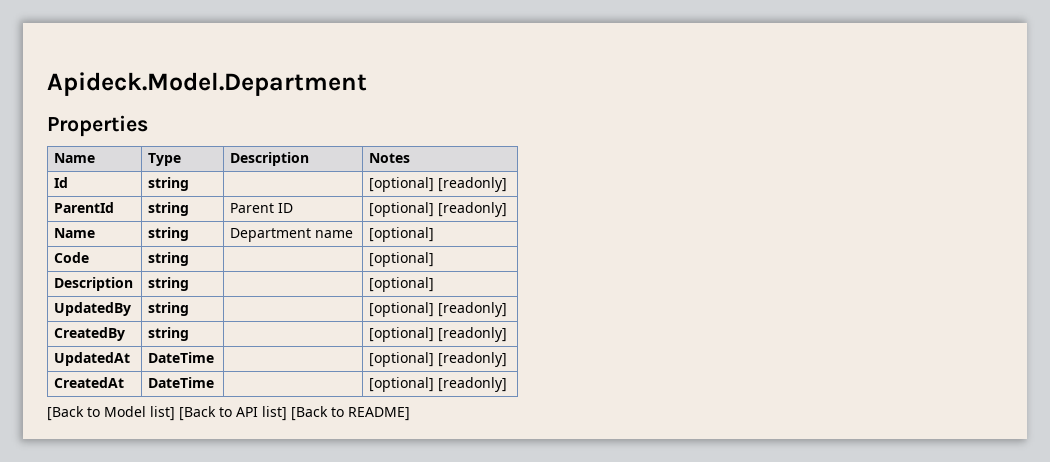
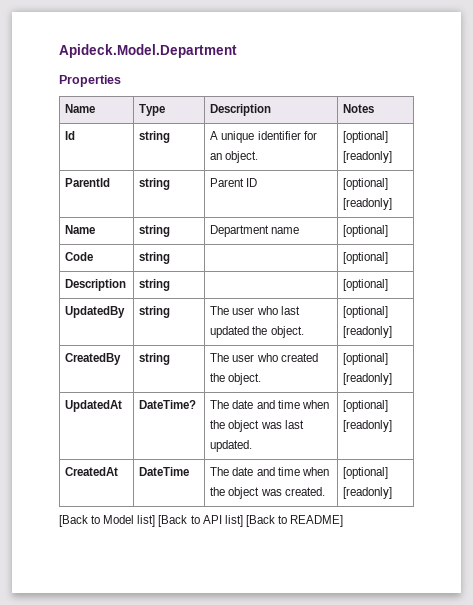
(190, 184) none -> [210,131,317,143] [210,151,259,163] A unique identifier for an object.
[369,302,508,317] [54,327,126,341] [148,327,190,341] [369,327,508,342] [54,352,131,366] [148,352,215,363] [369,352,508,367] [54,377,125,388] [148,377,215,388] | [optional] [readonly] // CreatedBy | string | | [optional] [readonly] // UpdatedAt | DateTime | | [optional] [readonly] // CreatedAt | DateTime | -> [210,306,300,315] [210,326,304,338] [343,306,389,318] [343,326,393,338] [65,353,122,365] [139,353,171,365] [210,353,318,362] [210,373,262,385] [343,353,389,365] [343,373,393,385] [65,400,123,412] [139,400,197,409] [210,400,329,409] [210,420,304,432] [210,440,253,452] [343,400,389,412] [343,420,393,432] [65,467,119,476] [139,467,190,476] [210,467,329,476] [210,487,325,499] The user who last updated the object. | [optional] [readonly] // CreatedBy | string | The user who created the object. | [optional] [readonly] // UpdatedAt | DateTime? | The date and time when the object was last updated. | [optional] [readonly] // CreatedAt | DateTime | The date and time when the object was created.

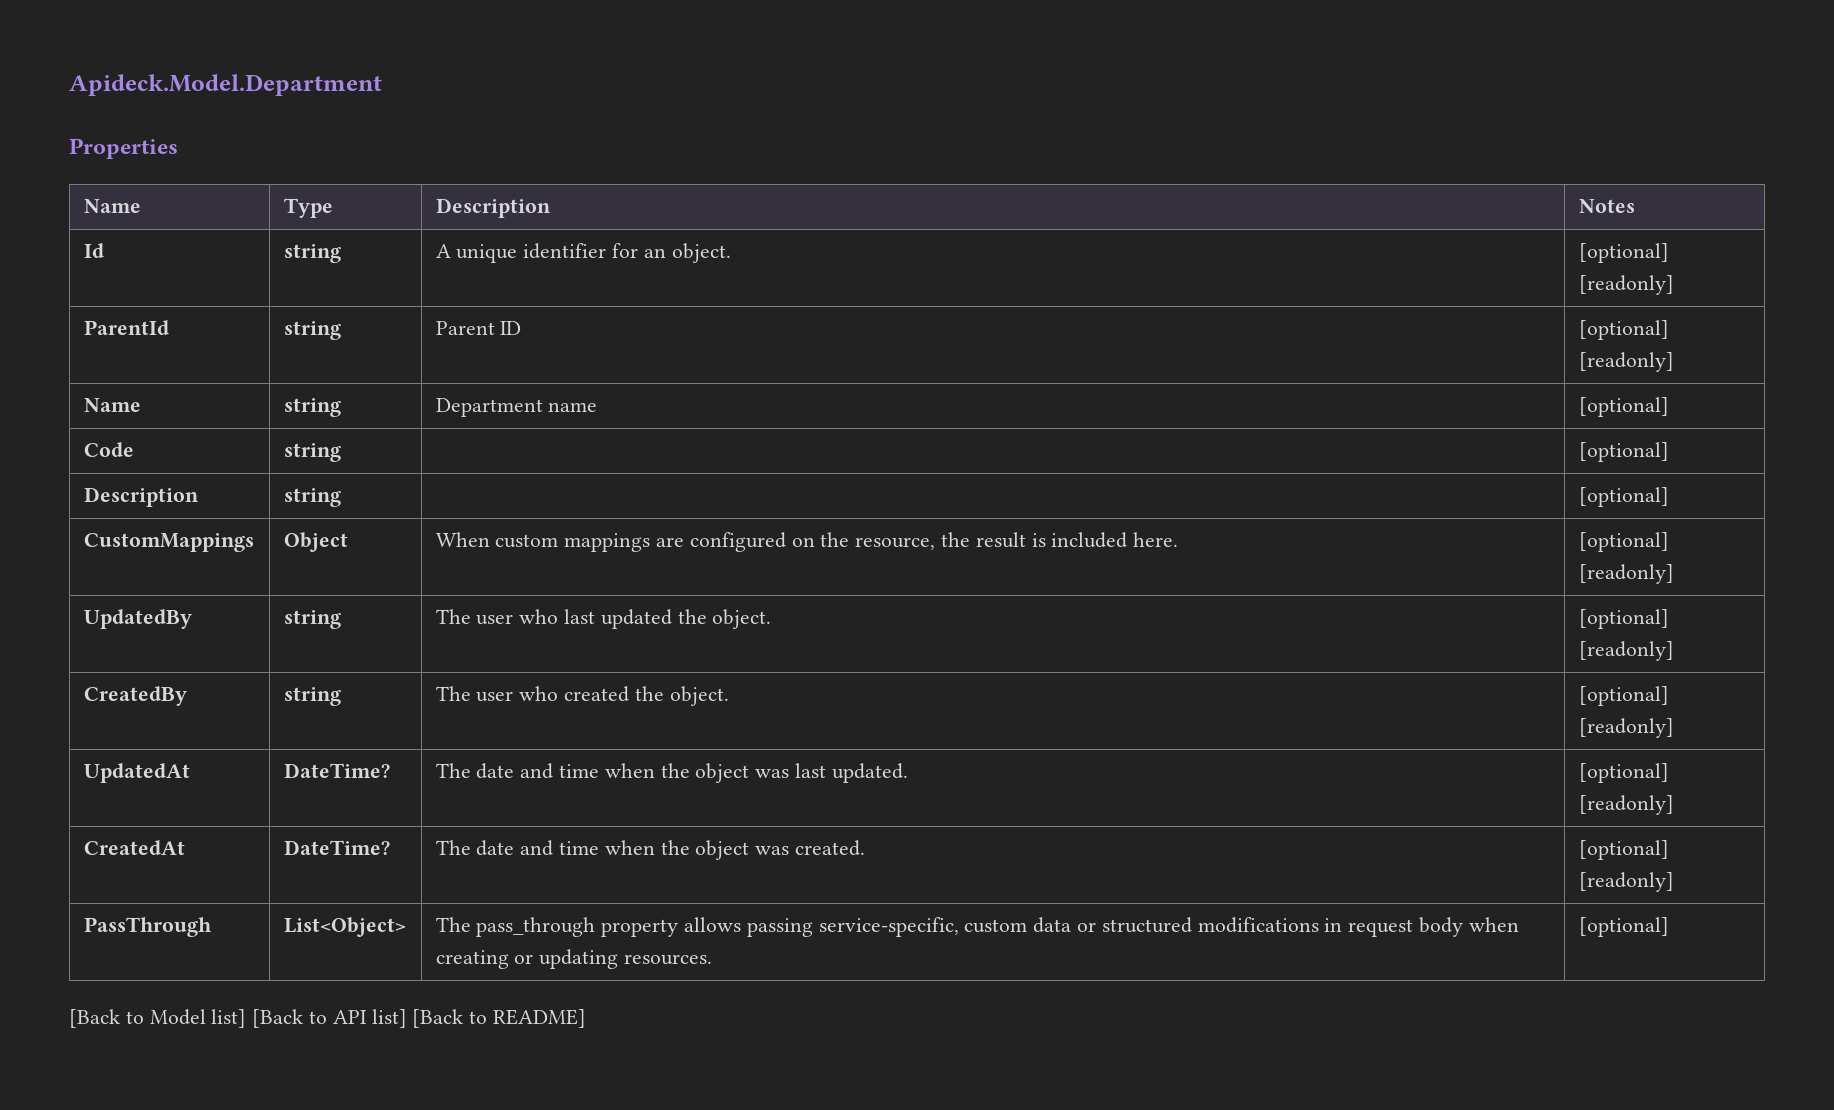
(389, 285) none -> [83,533,254,552] [283,532,348,552] [435,532,1179,552] [1578,532,1669,552] [1578,564,1674,584] // CustomMappings | Object | When custom mappings are configured on the resource, the result is included here. | [optional] [readonly]
[139,467,190,476] DateTime -> [283,840,390,855] DateTime?
(393, 493) none -> [83,917,212,937] [283,917,406,937] [435,917,1519,937] [435,949,712,969] [1578,917,1669,937] // PassThrough | List<Object> | The pass_through property allows passing service-specific, custom data or structured modifications in request body when creating or updating resources. | [optional]

